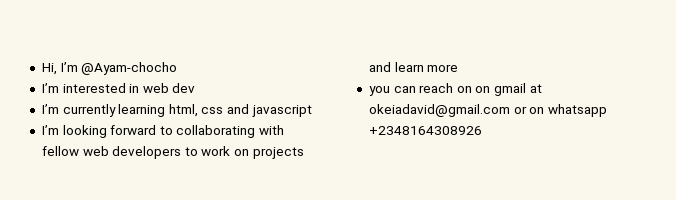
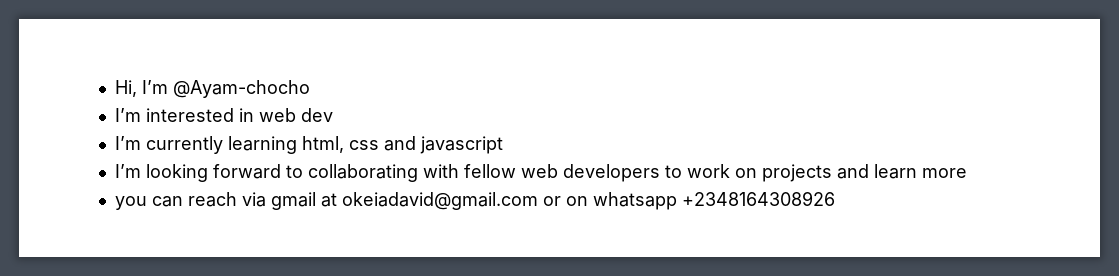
[456,86,491,93] on on -> [241,192,266,207] via

